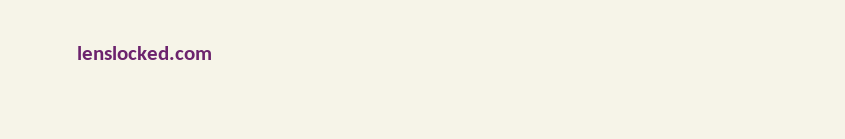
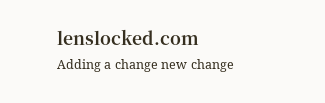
(212, 53) none -> [57,59,234,72] // Adding a change new change

